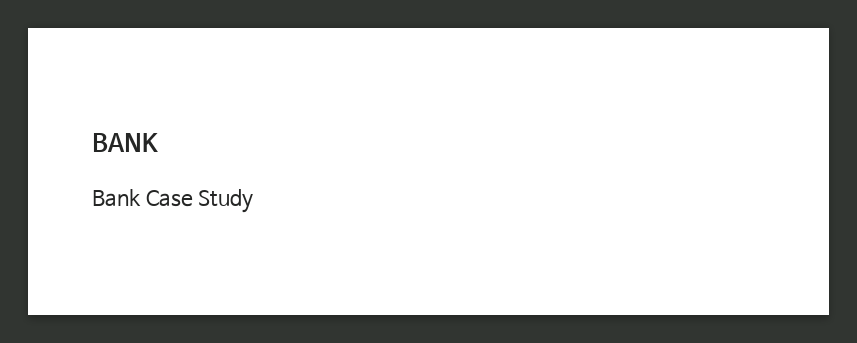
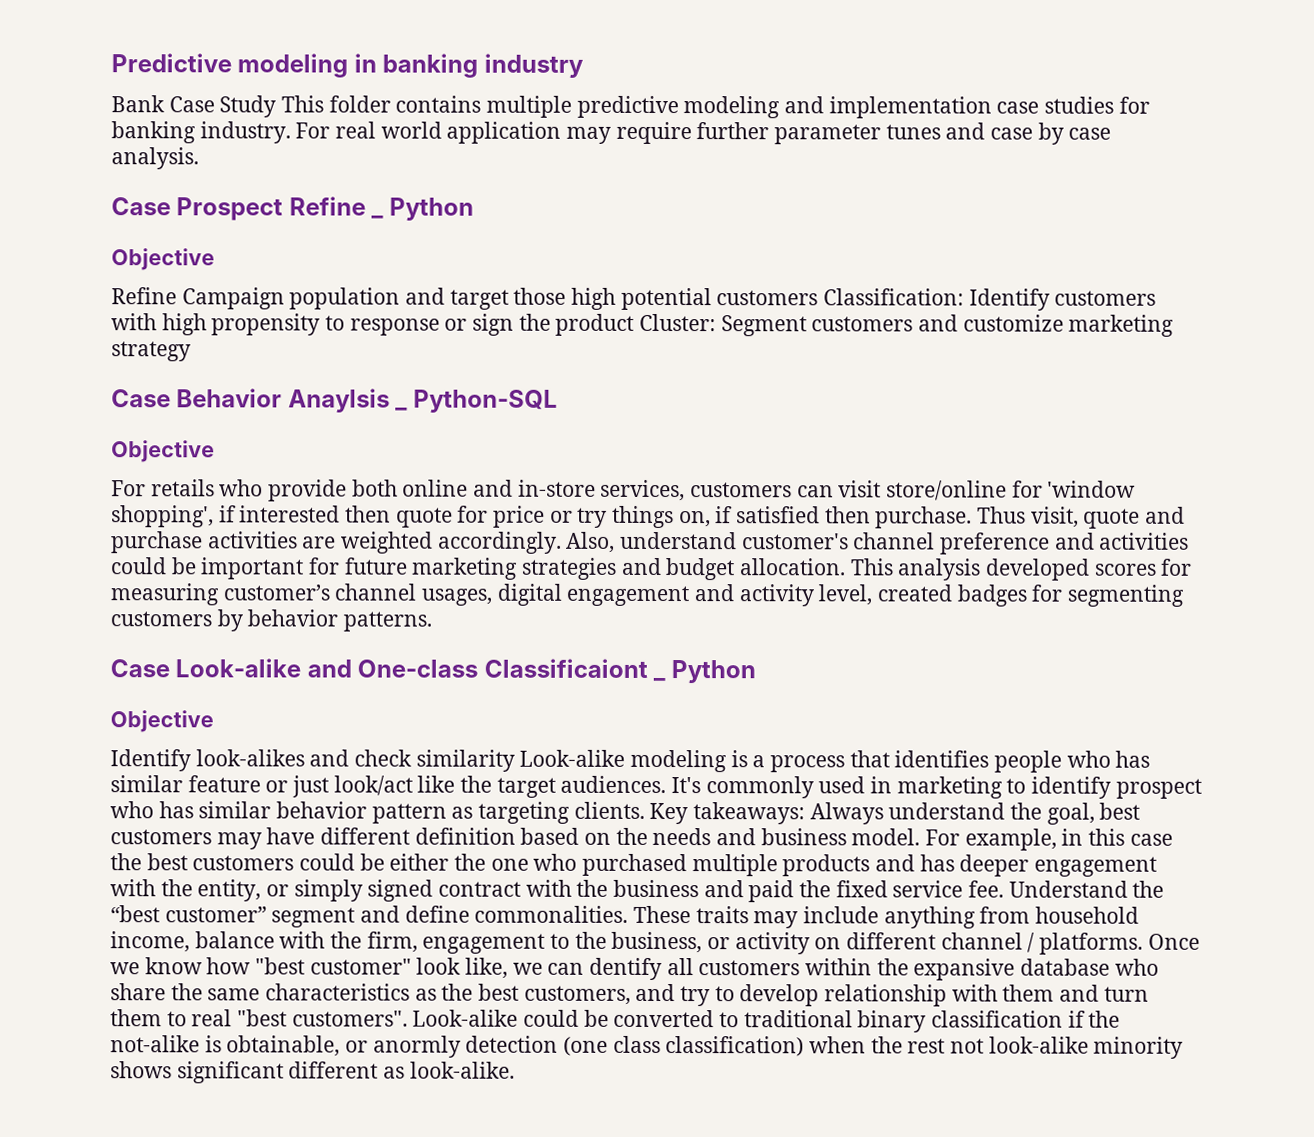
[92,133,158,152] [92,189,254,213] BANK // Bank Case Study -> [111,53,584,78] [111,95,1150,119] [111,121,1112,145] [111,147,199,170] [111,196,474,221] [111,248,215,271] [111,287,1157,311] [111,313,1175,337] [111,341,191,362] [111,388,558,413] [111,440,215,463] [111,479,1137,502] [111,505,1186,529] [111,531,1190,555] [110,557,1193,581] [110,583,1185,607] [110,609,433,632] [110,658,756,684] [110,710,214,733] [110,749,1151,773] [110,775,1202,799] [110,801,1141,825] [110,827,1173,851] [110,853,1158,877] [110,879,1165,903] [110,905,1140,929] [110,931,1200,955] [110,957,1159,981] [110,983,1149,1007] [110,1009,1121,1033] [110,1035,1184,1059] [110,1061,515,1084] Predictive modeling in banking industry // Bank Case Study This folder contains multiple predictive modeling and implementation case studies for banking industry. For real world application may require further parameter tunes and case by case analysis. // Case Prospect Refine _ Python // Objective // Refine Campaign population and target those high potential customers Classification: Identify customers with high propensity to response or sign the product Cluster: Segment customers and customize marketing strategy // Case Behavior Anaylsis _ Python-SQL // Objective // For retails who provide both online and in-store services, customers can visit store/online for 'window shopping', if interested then quote for price or try things on, if satisfied then purchase. Thus visit, quote and purchase activities are weighted accordingly. Also, understand customer's channel preference and activities could be important for future marketing strategies and budget allocation. This analysis developed scores for measuring customer’s channel usages, digital engagement and activity level, created badges for segmenting customers by behavior patterns. // Case Look-alike and One-class Classificaiont _ Python // Objective // Identify look-alikes and check similarity Look-alike modeling is a process that identifies people who has similar feature or just look/act like the target audiences. It's commonly used in marketing to identify prospect who has similar behavior pattern as targeting clients. Key takeaways: Always understand the goal, best customers may have different definition based on the needs and business model. For example, in this case the best customers could be either the one who purchased multiple products and has deeper engagement with the entity, or simply signed contract with the business and paid the fixed service fee. Understand the “best customer” segment and define commonalities. These traits may include anything from household income, balance with the firm, engagement to the business, or activity on different channel / platforms. Once we know how "best customer" look like, we can dentify all customers within the expansive database who share the same characteristics as the best customers, and try to develop relationship with them and turn them to real "best customers". Look-alike could be converted to traditional binary classification if the not-alike is obtainable, or anormly detection (one class classification) when the rest not look-alike minority shows significant different as look-alike.

